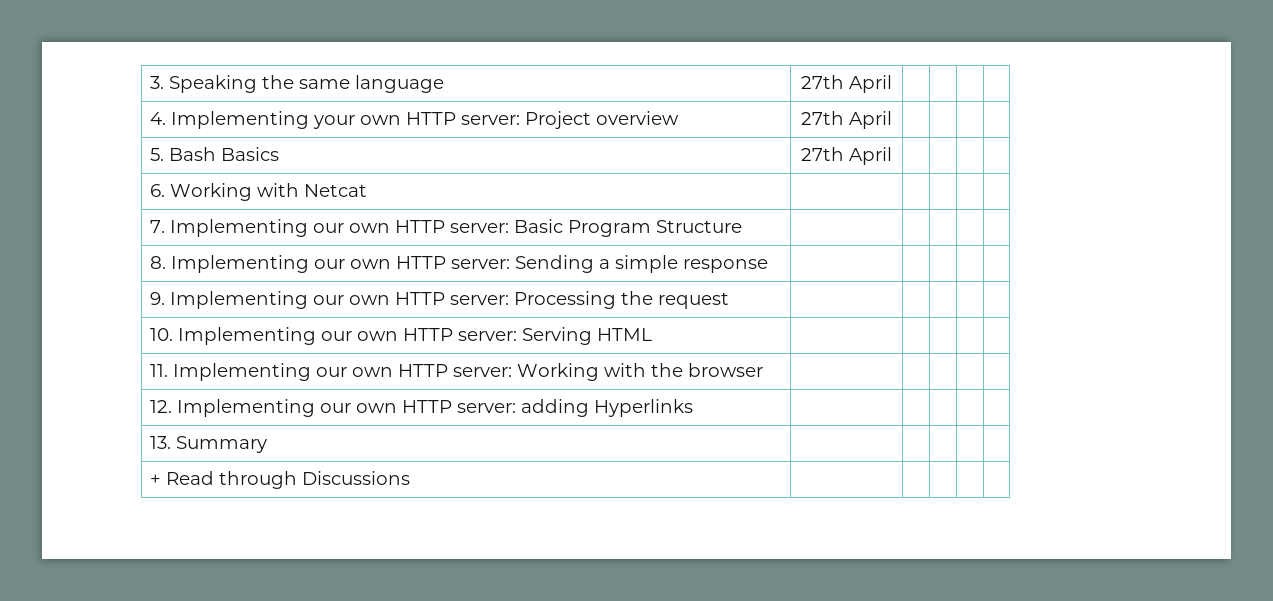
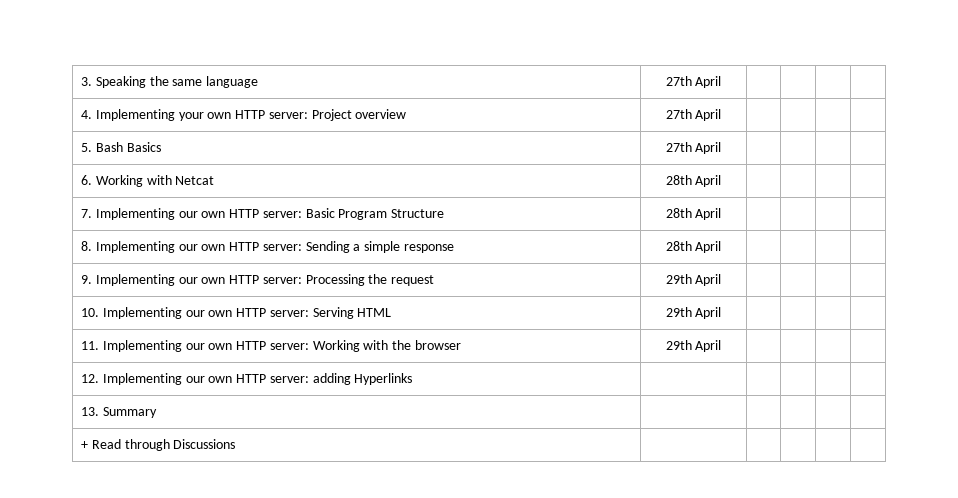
(367, 190) none -> [665,175,722,187] 28th April
(742, 226) none -> [665,208,722,220] 28th April
(768, 266) none -> [665,241,722,253] 28th April
(729, 300) none -> [665,274,722,286] 29th April
(652, 334) none -> [665,307,722,319] 29th April
(763, 370) none -> [665,340,722,352] 29th April

